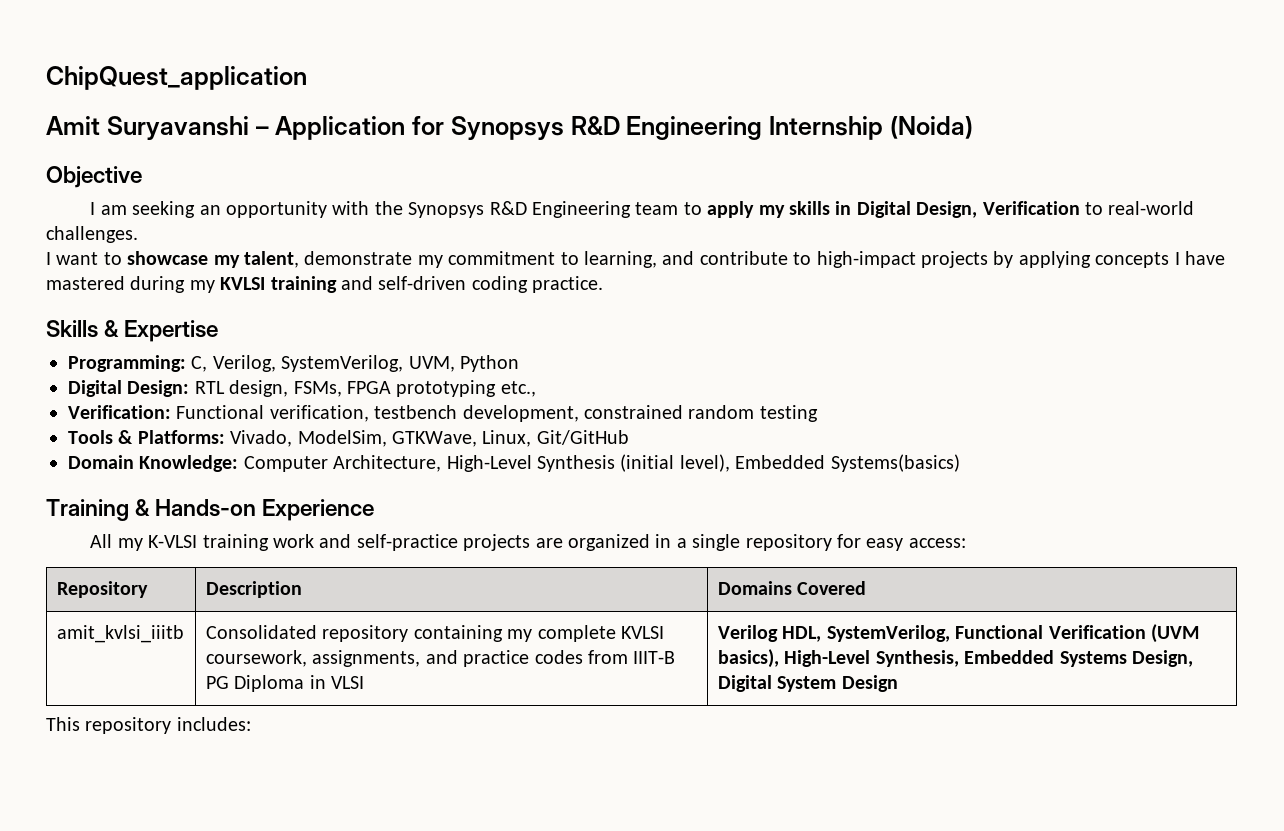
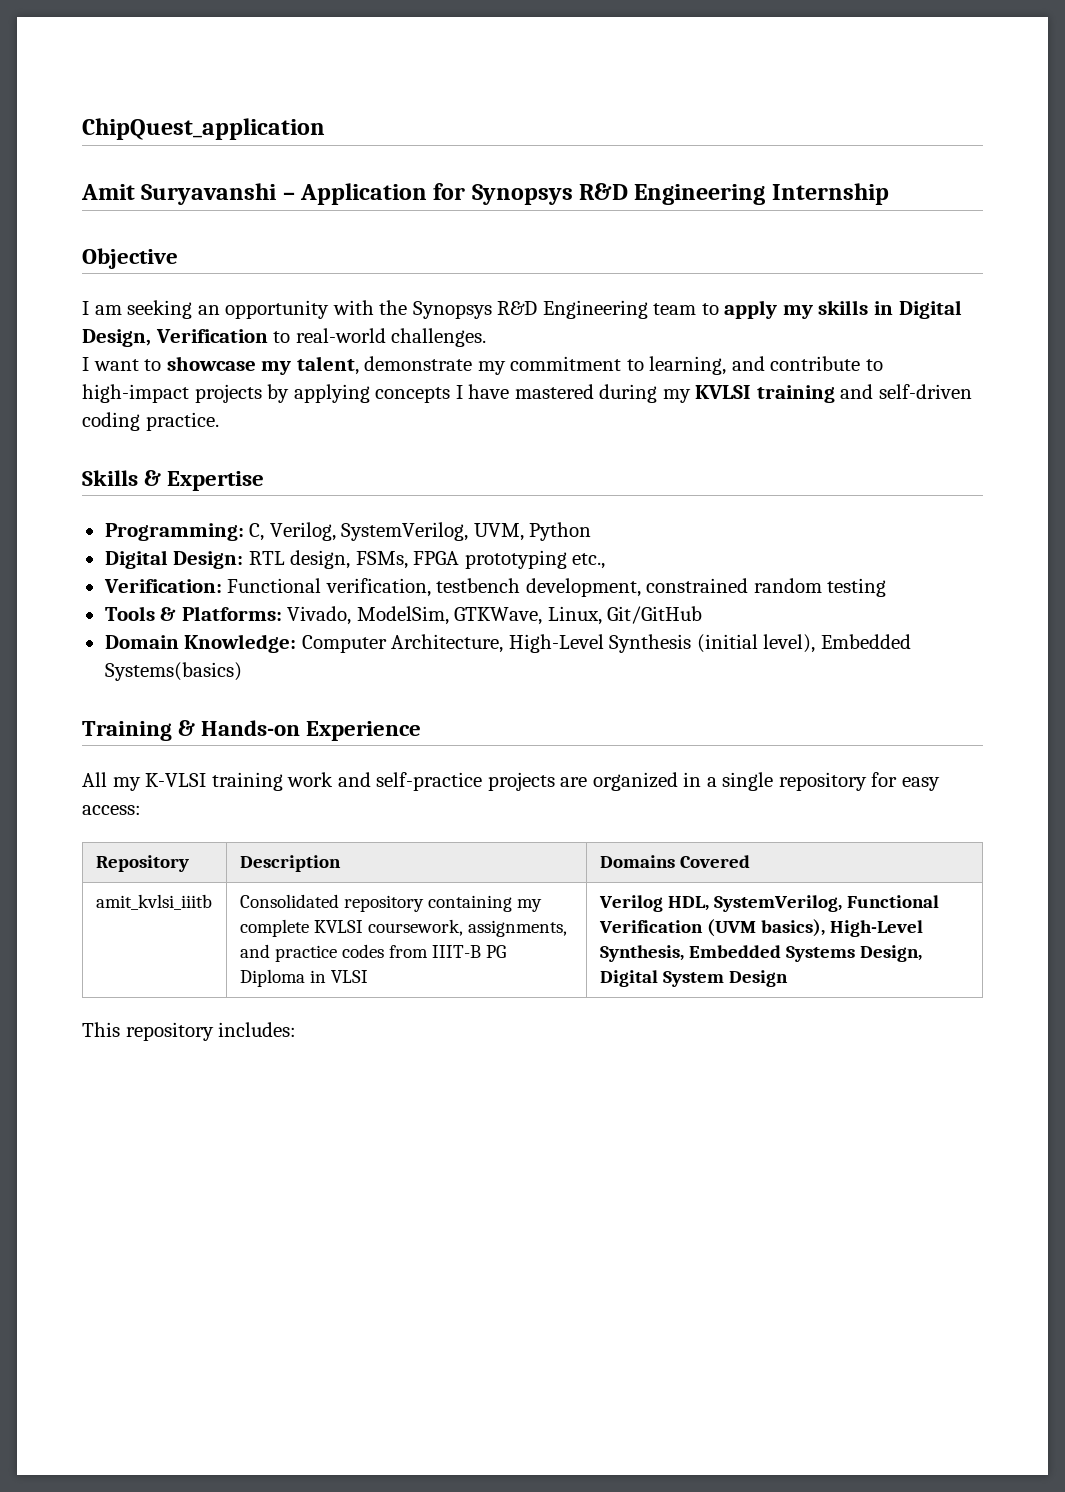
[889,116,973,139] (Noida) -> (889, 194) none

